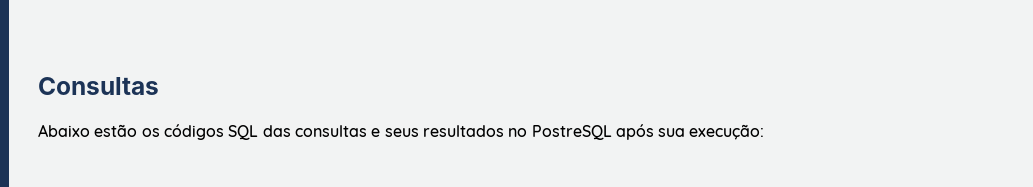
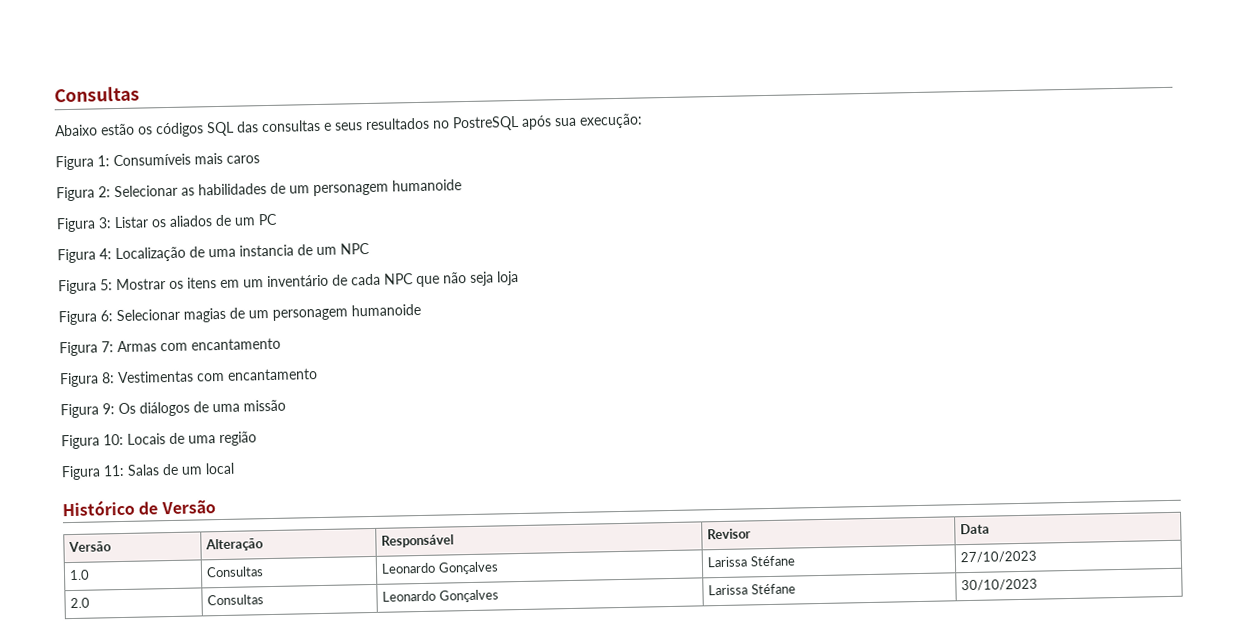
(765, 132) none -> [55,152,260,171] [56,179,462,202] [56,213,278,233] [57,242,370,264] [58,270,519,295] [58,303,421,326] [59,337,281,357] [59,368,318,388] [60,399,286,419] [61,431,257,450] [61,462,235,481] [62,499,216,517] [68,541,113,553] [205,538,265,552] [381,534,455,548] [707,528,752,540] [960,523,991,535] [69,569,91,581] [206,566,265,578] [381,561,499,575] [707,555,795,568] [960,550,1038,564] [70,597,91,609] [207,594,265,606] [382,589,499,603] [708,583,796,596] [961,578,1039,592] // Figura 1: Consumíveis mais caros // Figura 2: Selecionar as habilidades de um personagem humanoide // Figura 3: Listar os aliados de um PC // Figura 4: Localização de uma instancia de um NPC // Figura 5: Mostrar os itens em um inventário de cada NPC que não seja loja // Figura 6: Selecionar magias de um personagem humanoide // Figura 7: Armas com encantamento // Figura 8: Vestimentas com encantamento // Figura 9: Os diálogos de uma missão // Figura 10: Locais de uma região // Figura 11: Salas de um local // Histórico de Versão // Versão | Alteração | Responsável | Revisor | Data // 1.0 | Consultas | Leonardo Gonçalves | Larissa Stéfane | 27/10/2023 // 2.0 | Consultas | Leonardo Gonçalves | Larissa Stéfane | 30/10/2023

